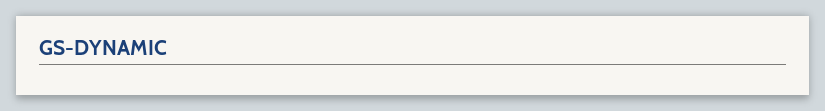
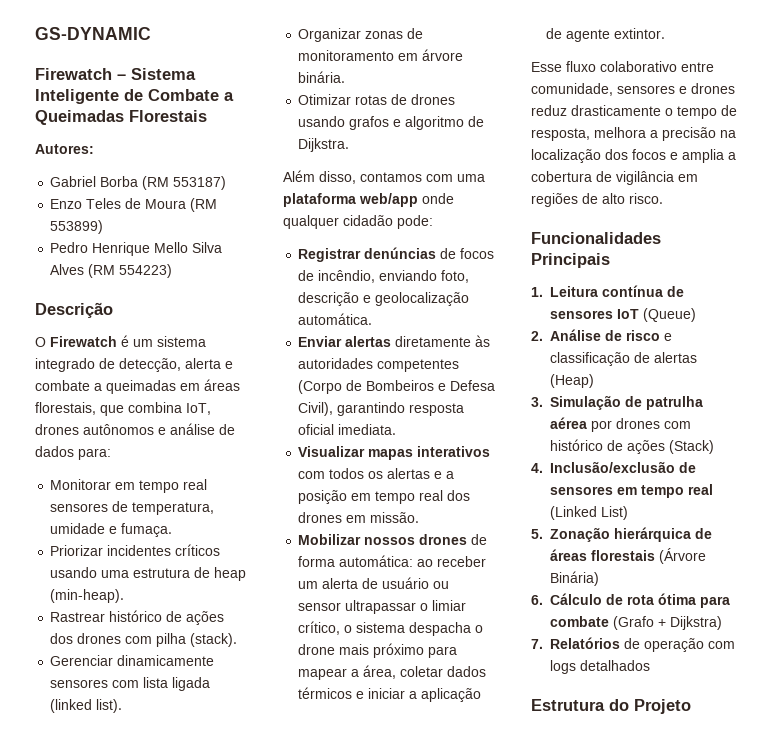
(167, 47) none -> [35,68,196,80] [35,89,234,104] [35,110,207,125] [35,144,94,154] [50,176,227,190] [50,198,218,212] [50,220,104,234] [50,242,223,256] [50,264,173,278] [35,302,113,318] [35,335,206,347] [35,358,233,372] [35,379,240,394] [35,402,211,416] [35,423,235,435] [35,446,111,460] [50,479,208,493] [50,501,215,515] [50,523,173,537] [50,544,221,556] [50,567,247,581] [50,589,125,603] [50,610,225,625] [50,633,238,647] [50,655,215,666] [50,677,211,691] [50,699,123,713] [298,28,424,42] [298,49,464,61] [298,71,346,83] [298,94,456,105] [298,116,485,130] [298,138,350,152] [283,170,485,184] [283,193,454,207] [283,215,433,229] [298,247,495,262] [298,270,470,283] [298,292,470,306] [298,313,373,325] [298,335,491,347] [298,358,460,372] [298,380,496,394] [298,402,465,416] [298,424,397,435] [298,446,491,460] [298,468,455,479] [298,490,471,504] [298,512,420,523] [298,534,488,545] [298,555,487,567] [298,577,450,589] [298,600,467,614] [298,621,484,636] [298,643,458,658] [298,665,487,680] [298,687,482,702] [546,28,666,42] [531,61,714,72] [531,83,735,96] [531,105,737,119] [531,127,736,141] [531,149,736,163] [531,171,698,185] [531,193,663,207] [531,232,661,244] [531,253,610,268] [531,285,685,297] [550,308,697,322] [531,329,673,341] [550,352,698,366] [550,374,595,388] [531,395,704,410] [550,417,692,432] [550,439,715,454] [531,461,697,473] [550,484,714,498] [550,506,629,520] [531,527,713,542] [550,548,707,564] [550,571,600,586] [531,593,731,608] [550,616,723,630] [531,637,736,652] [550,660,651,674] [531,699,691,714] // Firewatch – Sistema Inteligente de Combate a Queimadas Florestais // Autores: // Gabriel Borba (RM 553187) // Enzo Teles de Moura (RM 553899) // Pedro Henrique Mello Silva Alves (RM 554223) // Descrição // O Firewatch é um sistema integrado de detecção, alerta e combate a queimadas em áreas florestais, que combina IoT, drones autônomos e análise de dados para: // Monitorar em tempo real sensores de temperatura, umidade e fumaça. // Priorizar incidentes críticos usando uma estrutura de heap (min-heap). // Rastrear histórico de ações dos drones com pilha (stack). // Gerenciar dinamicamente sensores com lista ligada (linked list). // Organizar zonas de monitoramento em árvore binária. // Otimizar rotas de drones usando grafos e algoritmo de Dijkstra. // Além disso, contamos com uma plataforma web/app onde qualquer cidadão pode: // Registrar denúncias de focos de incêndio, enviando foto, descrição e geolocalização automática. // Enviar alertas diretamente às autoridades competentes (Corpo de Bombeiros e Defesa Civil), garantindo resposta oficial imediata. // Visualizar mapas interativos com todos os alertas e a posição em tempo real dos drones em missão. // Mobilizar nossos drones de forma automática: ao receber um alerta de usuário ou sensor ultrapassar o limiar crítico, o sistema despacha o drone mais próximo para mapear a área, coletar dados térmicos e iniciar a aplicação de agente extintor. // Esse fluxo colaborativo entre comunidade, sensores e drones reduz drasticamente o tempo de resposta, melhora a precisão na localização dos focos e amplia a cobertura de vigilância em regiões de alto risco. // Funcionalidades Principais // 1. Leitura contínua de sensores IoT (Queue) // 2. Análise de risco e classificação de alertas (Heap) // 3. Simulação de patrulha aérea por drones com histórico de ações (Stack) // 4. Inclusão/exclusão de sensores em tempo real (Linked List) // 5. Zonação hierárquica de áreas florestais (Árvore Binária) // 6. Cálculo de rota ótima para combate (Grafo + Dijkstra) // 7. Relatórios de operação com logs detalhados // Estrutura do Projeto

